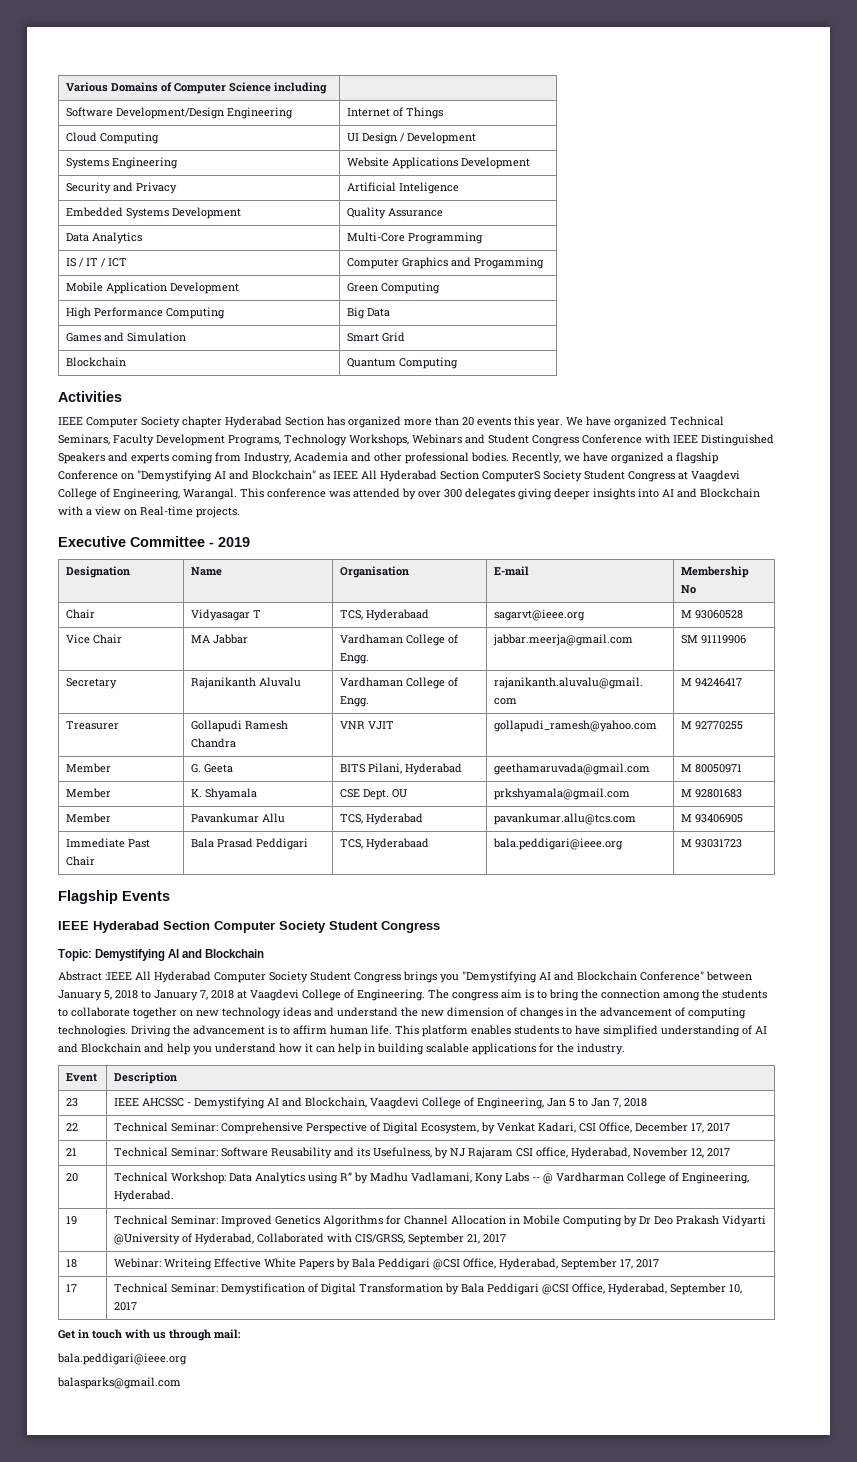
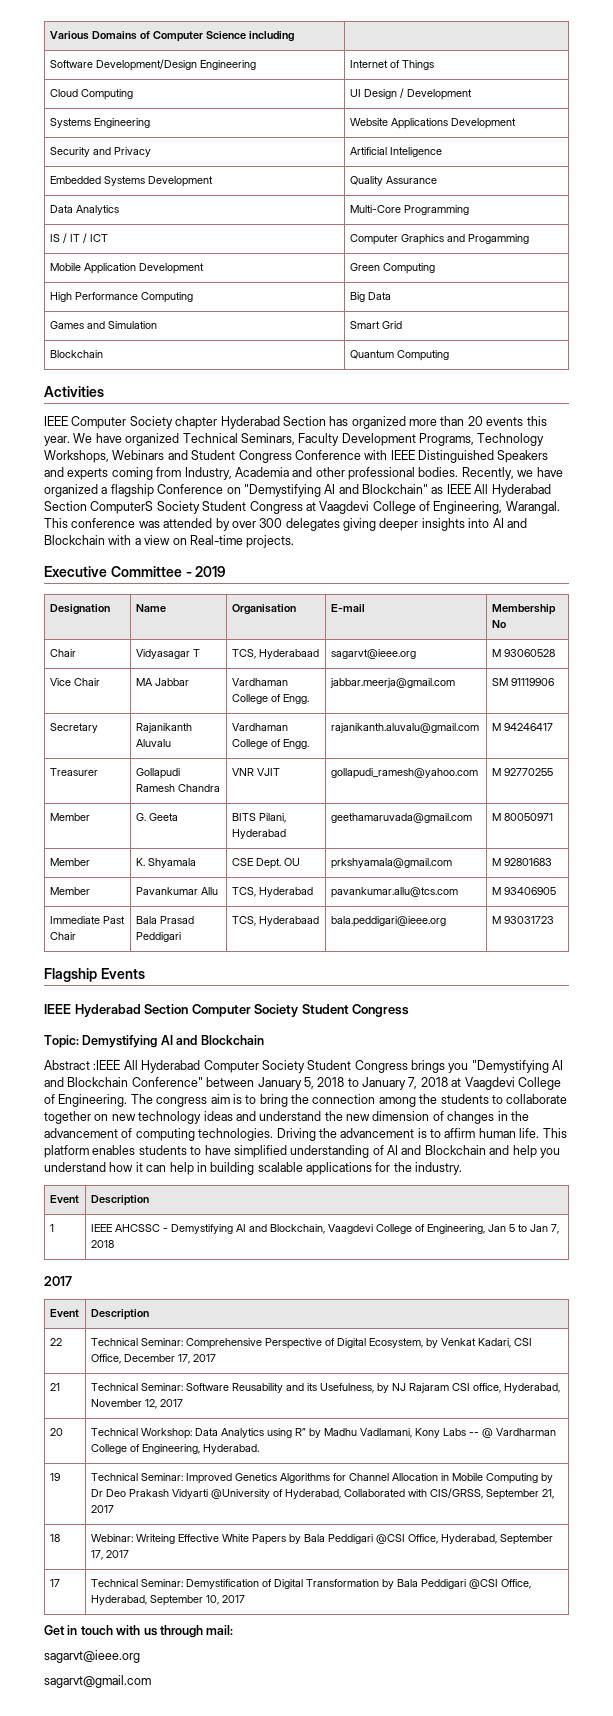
[66,1098,79,1107] 23 -> [49,1224,54,1232] 1
(648, 1102) none -> [44,1276,72,1286] [49,1309,79,1317] [90,1309,149,1320] // 2017 // Event | Description
[57,1353,187,1365] [57,1377,181,1389] bala.peddigari@ieee.org // balasparks@gmail.com -> [44,1650,140,1663] [44,1675,151,1688] sagarvt@ieee.org // sagarvt@gmail.com

